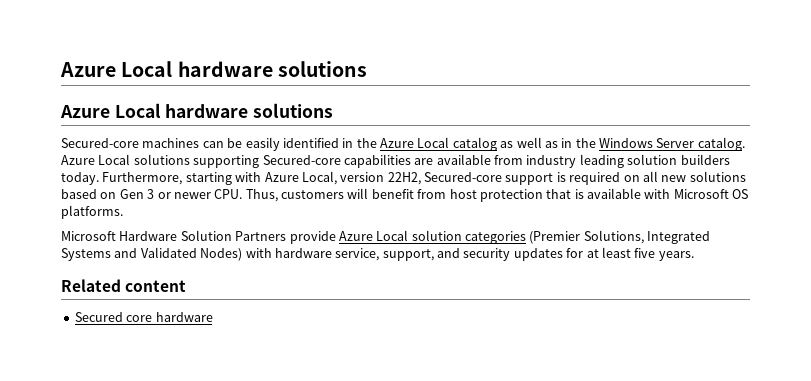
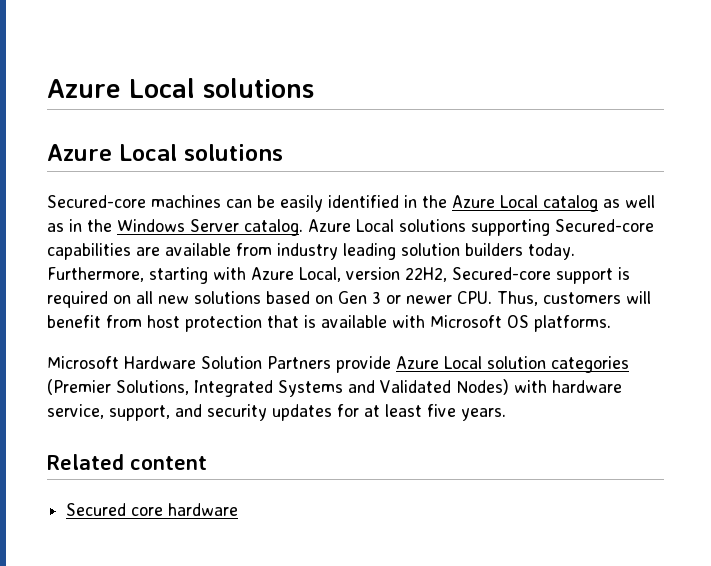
[60,61,273,77] Azure Local hardware -> [47,78,195,98] Azure Local
[165,104,249,118] hardware -> (177, 152) none

